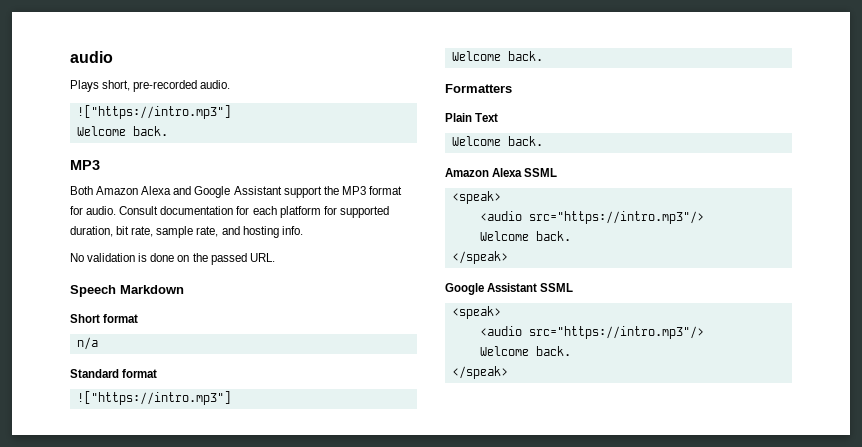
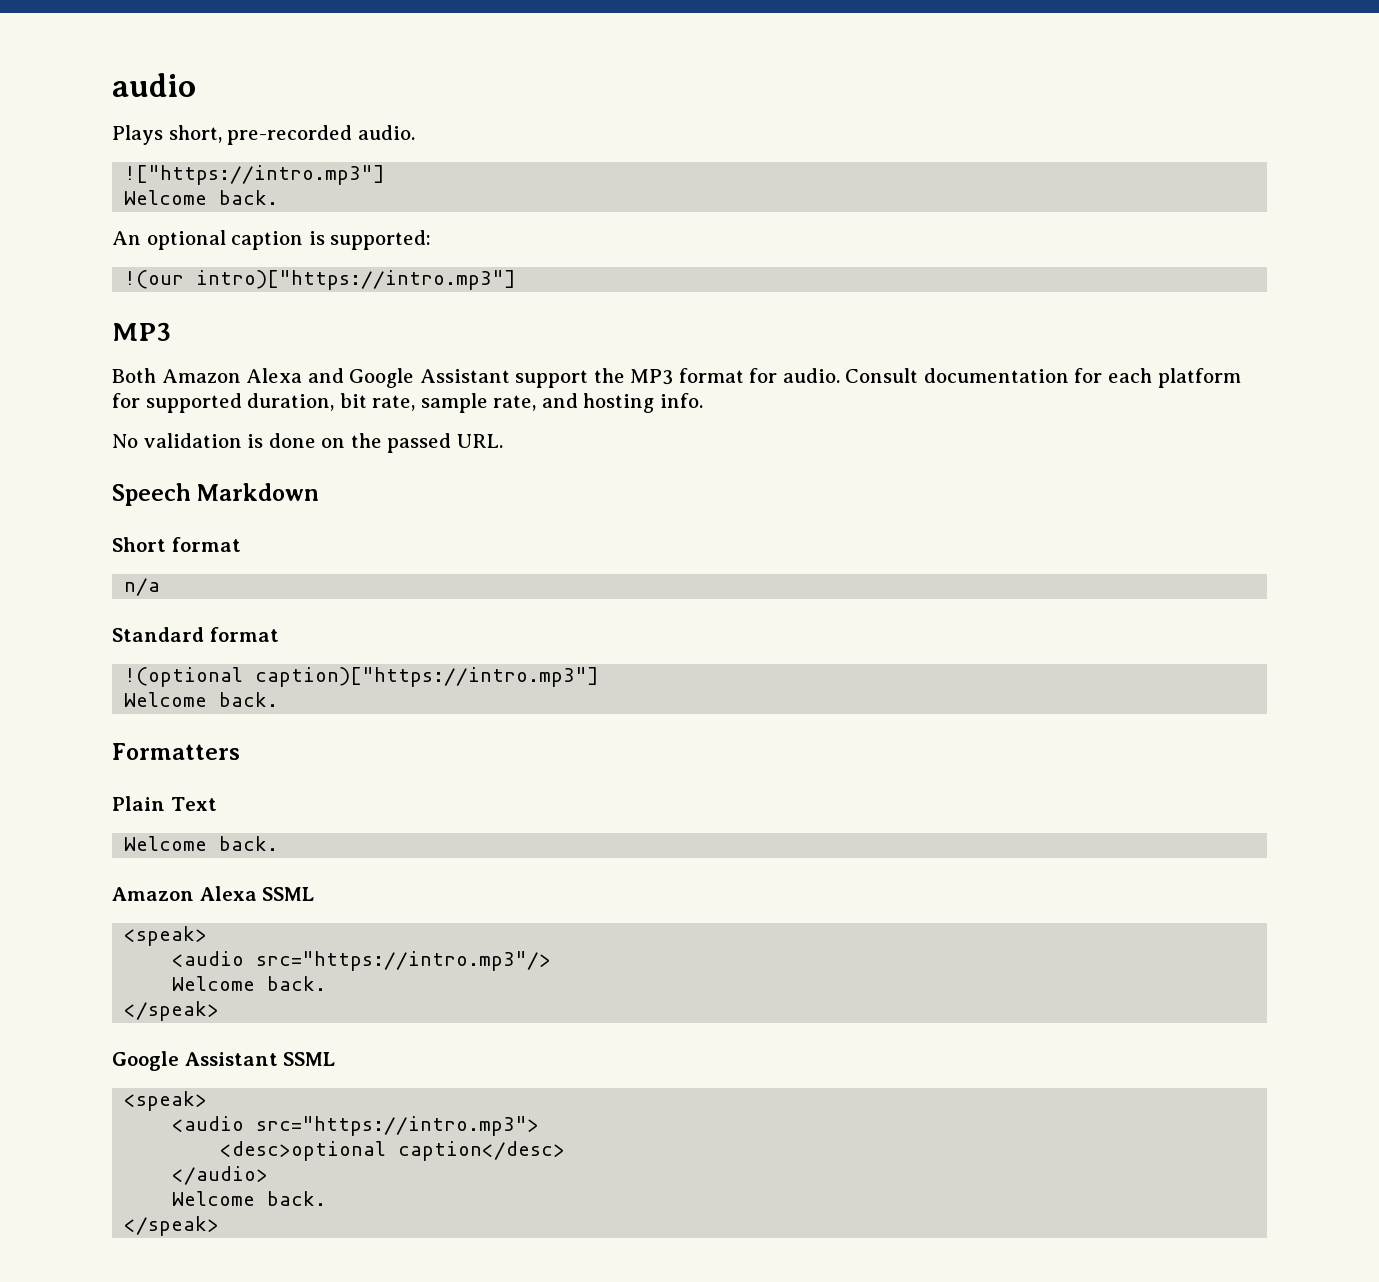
(168, 131) none -> [112,230,432,250] [124,270,517,290] // An optional caption is supported: // !(our intro)["https://intro.mp3"]
[76,391,231,405] !["https://intro.mp3"] -> [124,667,600,687] !(optional caption)["https://intro.mp3"]
[528,326,704,339] src="https://intro.mp3"/> -> [256,1116,540,1136] [220,1141,566,1161] [172,1166,269,1185] src="https://intro.mp3"> // <desc>optional caption</desc> // </audio>

